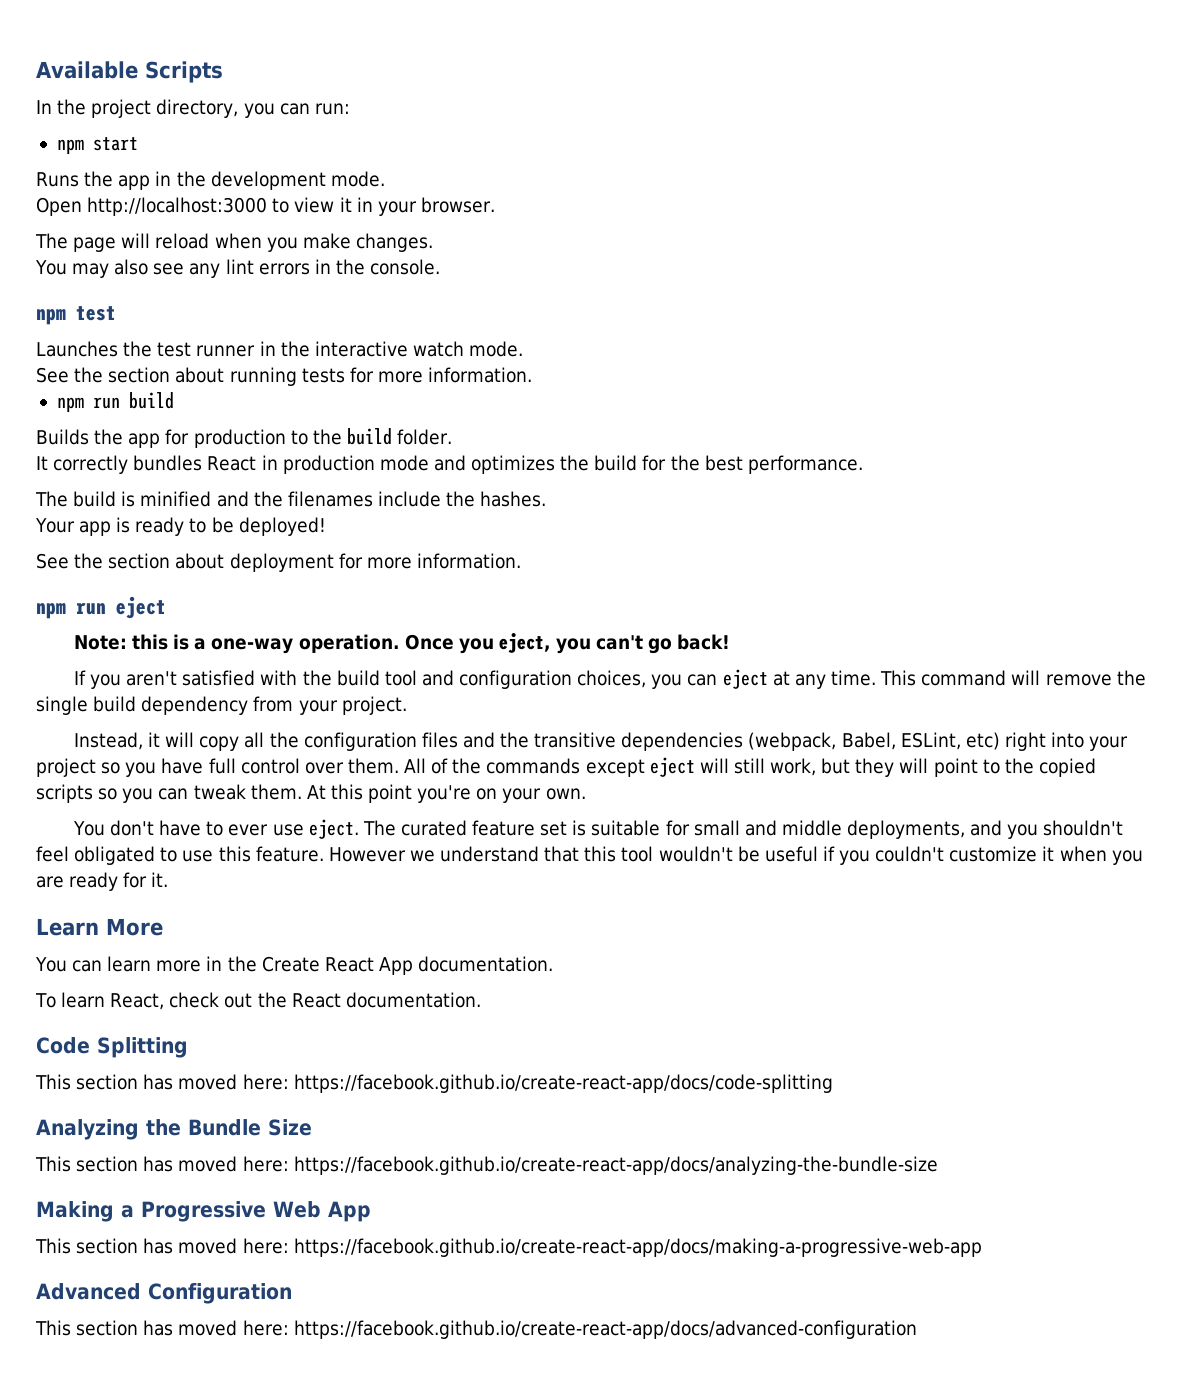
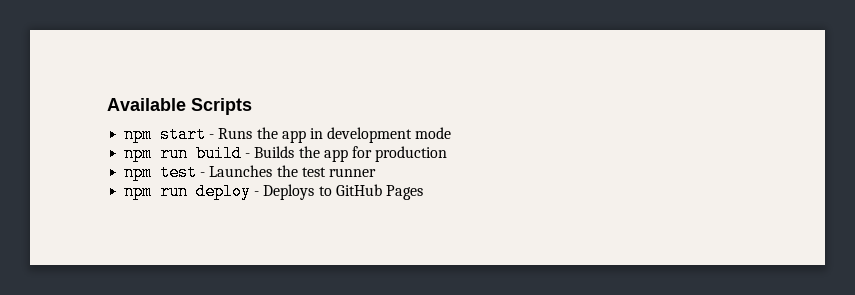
[36,99,350,118] // In the project directory, you can run: -> (252, 106) none
(138, 144) // -> [209,134,215,139] -
[176,171,385,190] [36,197,495,216] [35,233,433,252] [35,259,441,278] [36,306,116,325] [36,341,524,357] [36,367,533,386] the development mode. // Open http://localhost:3000 to view it in your browser. // The page will reload when you make changes. // You may also see any lint errors in the console. // npm test // Launches the test runner in the interactive watch mode. // See the section about running tests for more information. -> [327,127,452,143] development mode
(174, 400) // -> [245,153,251,158] -
[290,428,453,445] [36,455,863,474] [35,491,547,507] [35,517,326,536] [36,553,521,572] [36,596,166,619] [73,633,731,654] [73,669,1146,689] [36,696,407,715] [73,732,1129,751] [36,757,1096,777] [36,784,586,803] [72,819,1124,839] [36,846,1143,865] [36,872,169,891] [36,918,163,936] [35,956,554,975] [35,992,481,1010] [36,1037,188,1058] [35,1074,833,1093] [36,1119,312,1140] [35,1156,938,1175] [36,1201,371,1222] [35,1238,982,1257] [36,1283,292,1304] [35,1320,917,1339] to the build folder. // It correctly bundles React in production mode and optimizes the build for the best performance. // The build is minified and the filenames include the hashes. // Your app is ready to be deployed! // See the section about deployment for more information. // npm run eject // Note: this is a one-way operation. Once you eject, you can't go back! // If you aren't satisfied with the build tool and configuration choices, you can eject at any time. This command will remove the single build dependency from your project. // Instead, it will copy all the configuration files and the transitive dependencies (webpack, Babel, ESLint, etc) right into your project so you have full control over them. All of the commands except eject will still work, but they will point to the copied scripts so you can tweak them. At this point you're on your own. // You don't have to ever use eject. The curated feature set is suitable for small and middle deployments, and you shouldn't feel obligated to use this feature. However we understand that this tool wouldn't be useful if you couldn't customize it when you are ready for it. // Learn More // You can learn more in the Create React App documentation. // To learn React, check out the React documentation. // Code Splitting // This section has moved here: https://facebook.github.io/create-react-app/docs/code-splitting // Analyzing the Bundle Size // This section has moved here: https://facebook.github.io/create-react-app/docs/analyzing-the-bundle-size // Making a Progressive Web App // This section has moved here: https://facebook.github.io/create-react-app/docs/making-a-progressive-web-app // Advanced Configuration // This section has moved here: https://facebook.github.io/create-react-app/docs/advanced-configuration -> [124,164,376,181] [124,183,423,200] // npm test - Launches the test runner // npm run deploy - Deploys to GitHub Pages

